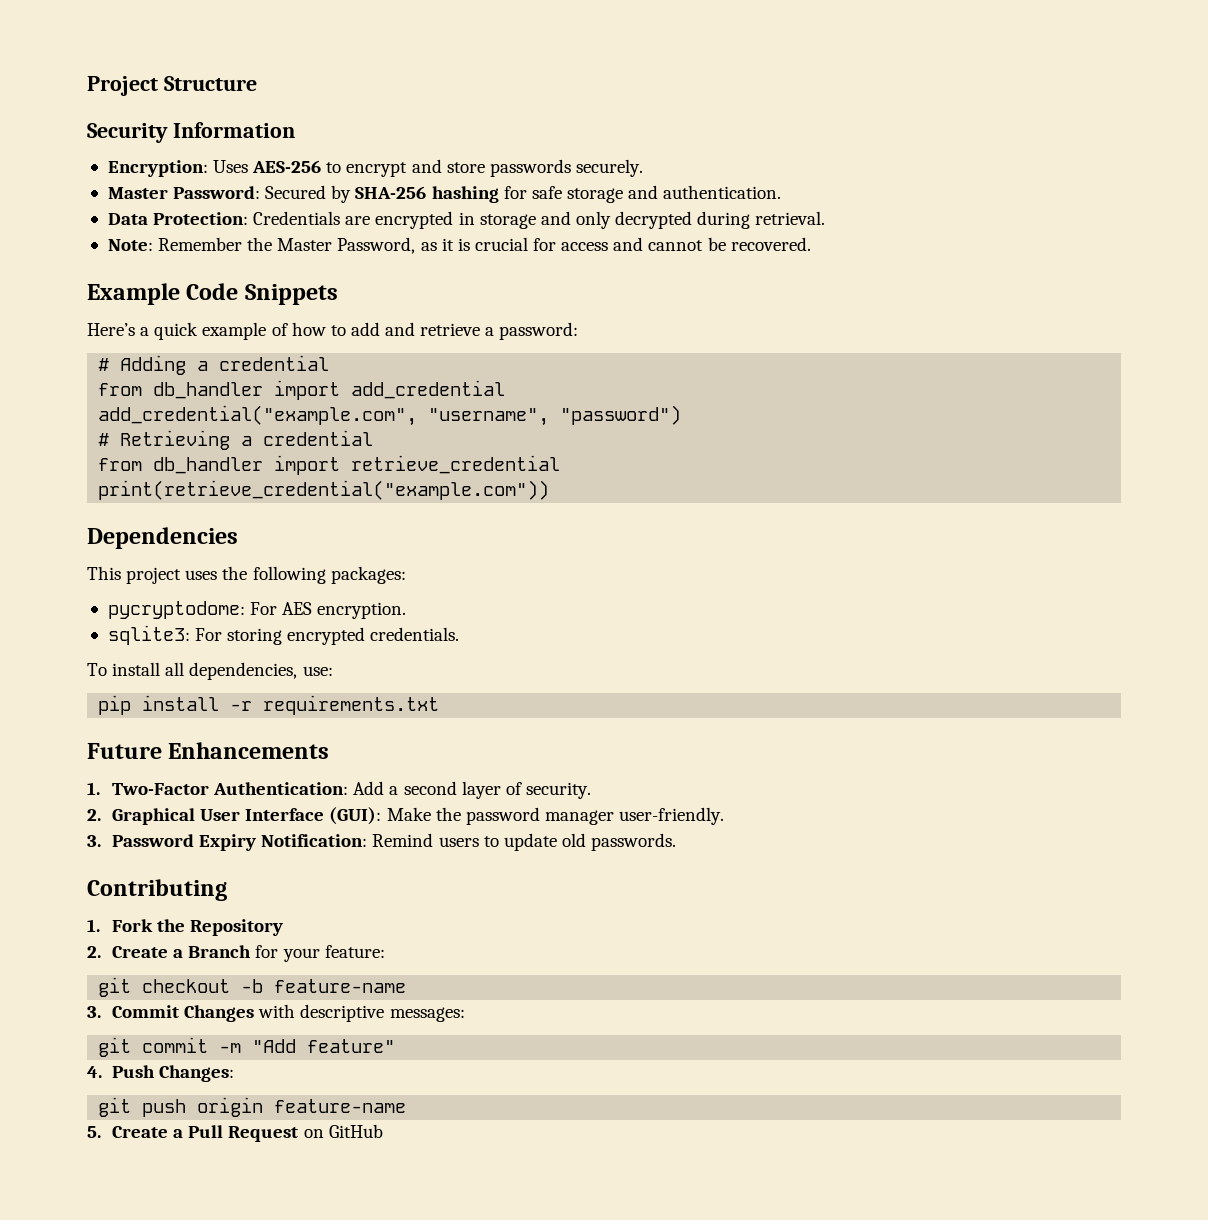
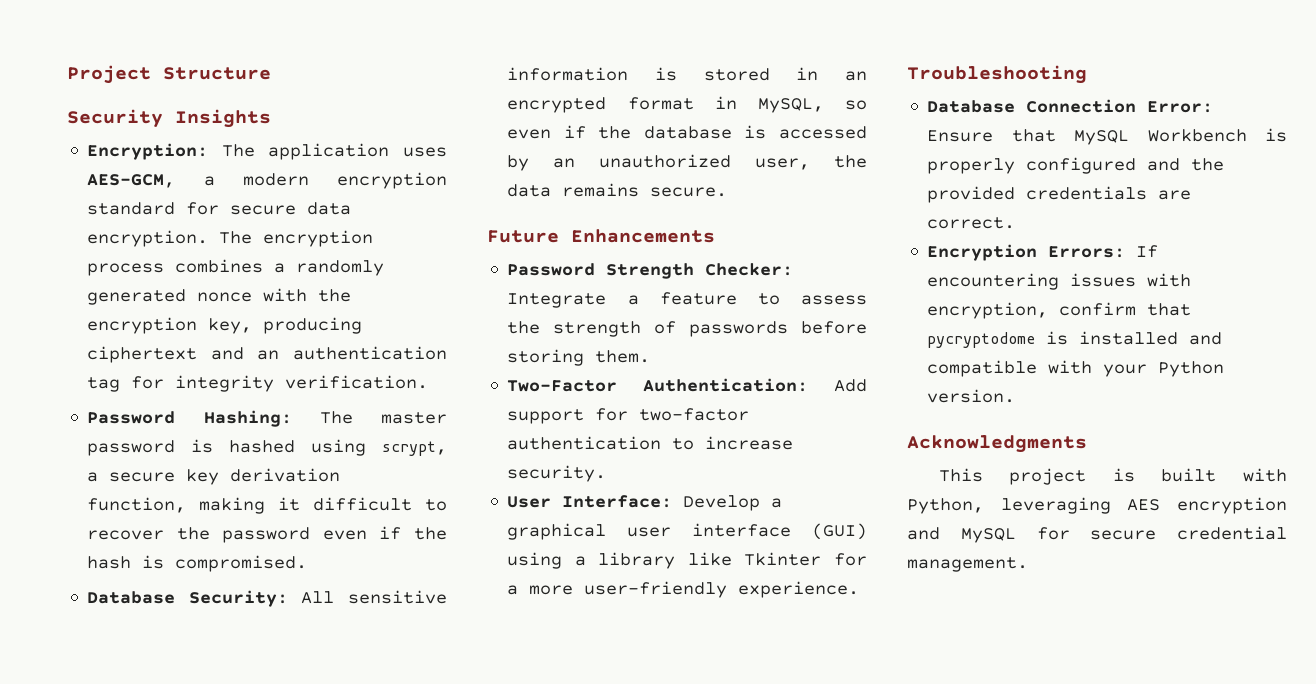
[172,122,295,138] Information -> [175,109,271,128] Insights
[213,159,643,177] [107,185,782,203] [107,211,826,229] [107,237,811,254] [87,283,338,305] [87,322,579,340] [98,355,330,375] [98,380,506,400] [98,405,682,426] [98,430,374,450] [98,455,561,475] [98,480,550,500] [87,527,238,549] [87,566,406,584] [107,601,407,619] [107,625,460,645] [87,662,333,680] [98,695,440,715] [87,742,330,759] [87,781,591,799] [87,807,725,825] [87,833,677,851] [87,879,227,901] [87,919,284,936] [87,945,385,962] [98,977,407,997] [87,1004,465,1022] [98,1037,396,1057] [87,1065,235,1082] [98,1097,407,1117] [87,1124,383,1142] Uses AES-256 to encrypt and store passwords securely. // Master Password: Secured by SHA-256 hashing for safe storage and authentication. // Data Protection: Credentials are encrypted in storage and only decrypted during retrieval. // Note: Remember the Master Password, as it is crucial for access and cannot be recovered. // Example Code Snippets // Here’s a quick example of how to add and retrieve a password: // # Adding a credential // from db_handler import add_credential // add_credential("example.com", "username", "password") // # Retrieving a credential // from db_handler import retrieve_credential // print(retrieve_credential("example.com")) // Dependencies // This project uses the following packages: // pycryptodome: For AES encryption. // sqlite3: For storing encrypted credentials. // To install all dependencies, use: // pip install -r requirements.txt // Future Enhancements // 1. Two-Factor Authentication: Add a second layer of security. // 2. Graphical User Interface (GUI): Make the password manager user-friendly. // 3. Password Expiry Notification: Remind users to update old passwords. // Contributing // 1. Fork the Repository // 2. Create a Branch for your feature: // git checkout -b feature-name // 3. Commit Changes with descriptive messages: // git commit -m "Add feature" // 4. Push Changes: // git push origin feature-name // 5. Create a Pull Request on GitHub -> [221,143,447,160] [87,172,447,189] [87,202,352,215] [87,230,374,247] [87,259,385,276] [87,288,352,305] [87,317,363,334] [87,346,447,363] [87,375,429,392] [87,410,447,427] [87,439,447,456] [87,468,341,485] [87,497,447,514] [87,526,447,543] [87,555,308,572] [87,590,447,607] [507,67,867,81] [507,96,867,113] [507,125,867,139] [507,154,867,171] [507,183,728,197] [487,229,715,243] [507,263,794,279] [507,292,867,308] [507,321,867,337] [507,349,651,366] [507,378,867,392] [507,408,750,424] [507,436,794,450] [507,465,607,482] [507,495,783,511] [507,523,867,540] [507,552,867,569] [507,581,860,598] [907,65,1087,84] [927,99,1214,113] [927,128,1287,145] [927,157,1225,174] [927,186,1192,203] [927,217,1016,229] [927,244,1159,261] [927,273,1192,290] [927,302,1192,319] [927,331,1223,348] [927,360,1225,377] [927,389,1016,403] [907,435,1087,453] [938,468,1287,485] [907,497,1287,514] [907,526,1287,543] [907,557,1028,572] The application uses AES-GCM, a modern encryption standard for secure data encryption. The encryption process combines a randomly generated nonce with the encryption key, producing ciphertext and an authentication tag for integrity verification. // Password Hashing: The master password is hashed using scrypt, a secure key derivation function, making it difficult to recover the password even if the hash is compromised. // Database Security: All sensitive information is stored in an encrypted format in MySQL, so even if the database is accessed by an unauthorized user, the data remains secure. // Future Enhancements // Password Strength Checker: Integrate a feature to assess the strength of passwords before storing them. // Two-Factor Authentication: Add support for two-factor authentication to increase security. // User Interface: Develop a graphical user interface (GUI) using a library like Tkinter for a more user-friendly experience. // Troubleshooting // Database Connection Error: Ensure that MySQL Workbench is properly configured and the provided credentials are correct. // Encryption Errors: If encountering issues with encryption, confirm that pycryptodome is installed and compatible with your Python version. // Acknowledgments // This project is built with Python, leveraging AES encryption and MySQL for secure credential management.

